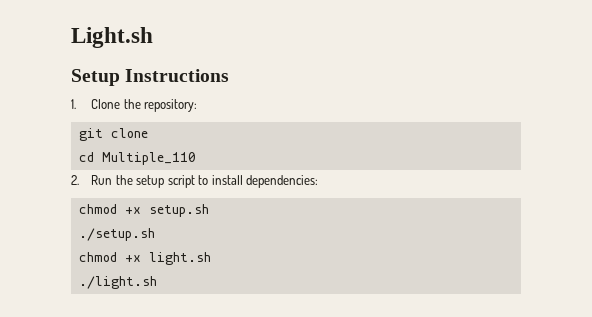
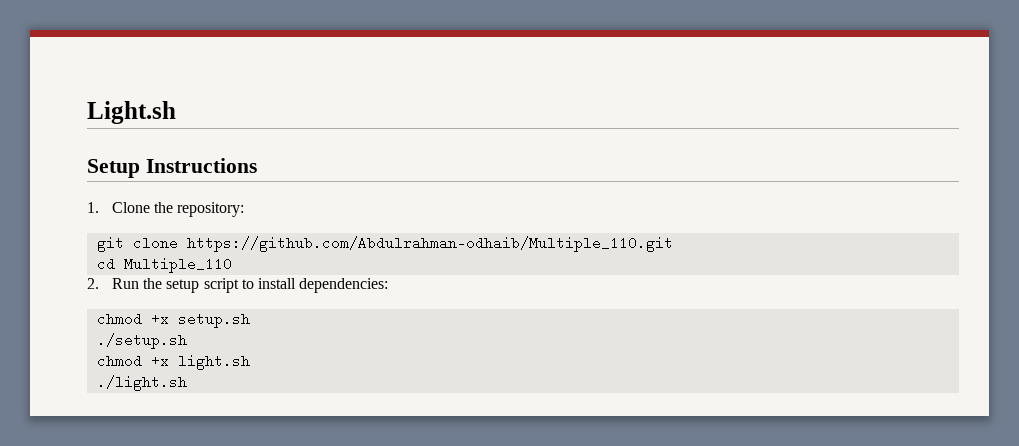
(148, 133) none -> [186,236,673,252] https://github.com/Abdulrahman-odhaib/Multiple_110.git

